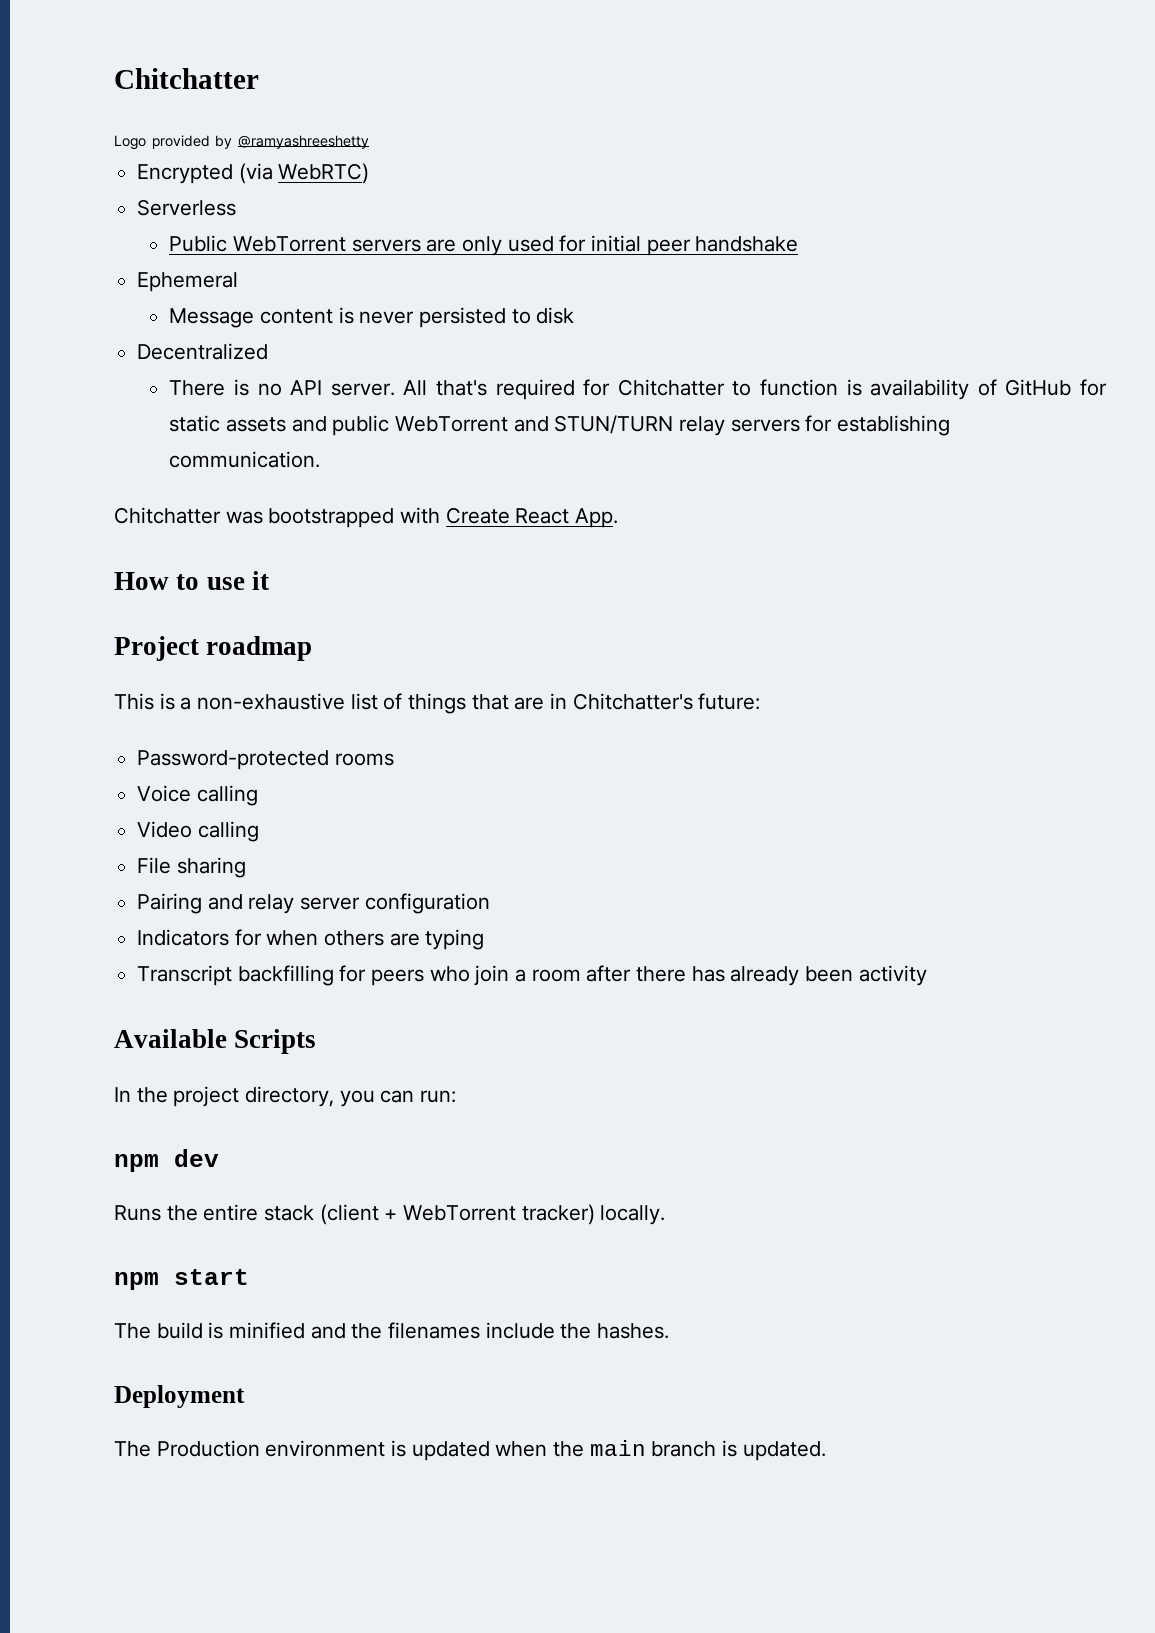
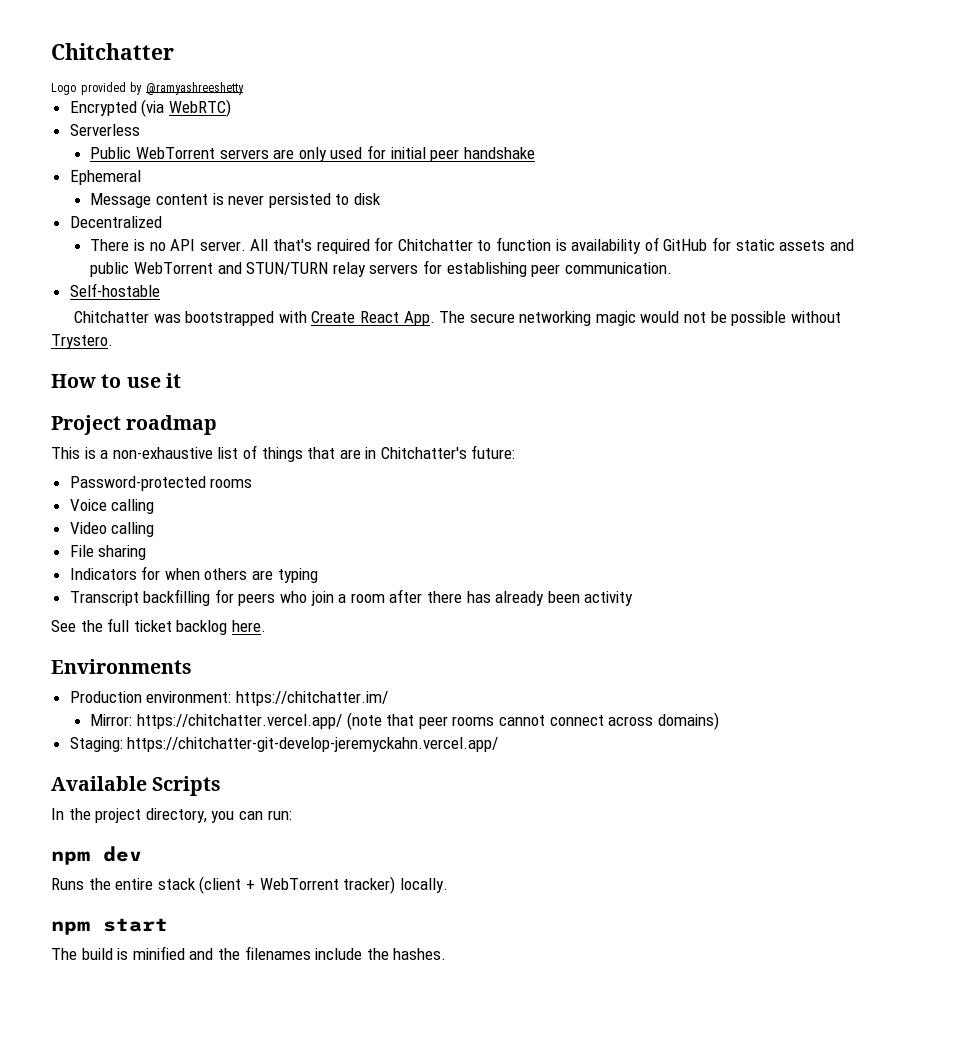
(951, 425) none -> [531,264,561,277] peer
(321, 459) none -> [69,283,160,297] // Self-hostable
(619, 518) none -> [439,311,841,326] [51,334,113,349] The secure networking magic would not be possible without Trystero.
[137,893,490,914] // Pairing and relay server configuration -> (147, 552) none
(927, 975) none -> [51,618,266,635] [51,659,192,674] [69,691,388,706] [90,712,719,730] [69,737,499,752] // See the full ticket backlog here. // Environments // Production environment: https://chitchatter.im/ // Mirror: https://chitchatter.vercel.app/ (note that peer rooms cannot connect across domains) // Staging: https://chitchatter-git-develop-jeremyckahn.vercel.app/
[114,1385,245,1408] [114,1440,826,1461] // Deployment // The Production environment is updated when the main branch is updated. -> (447, 954) none

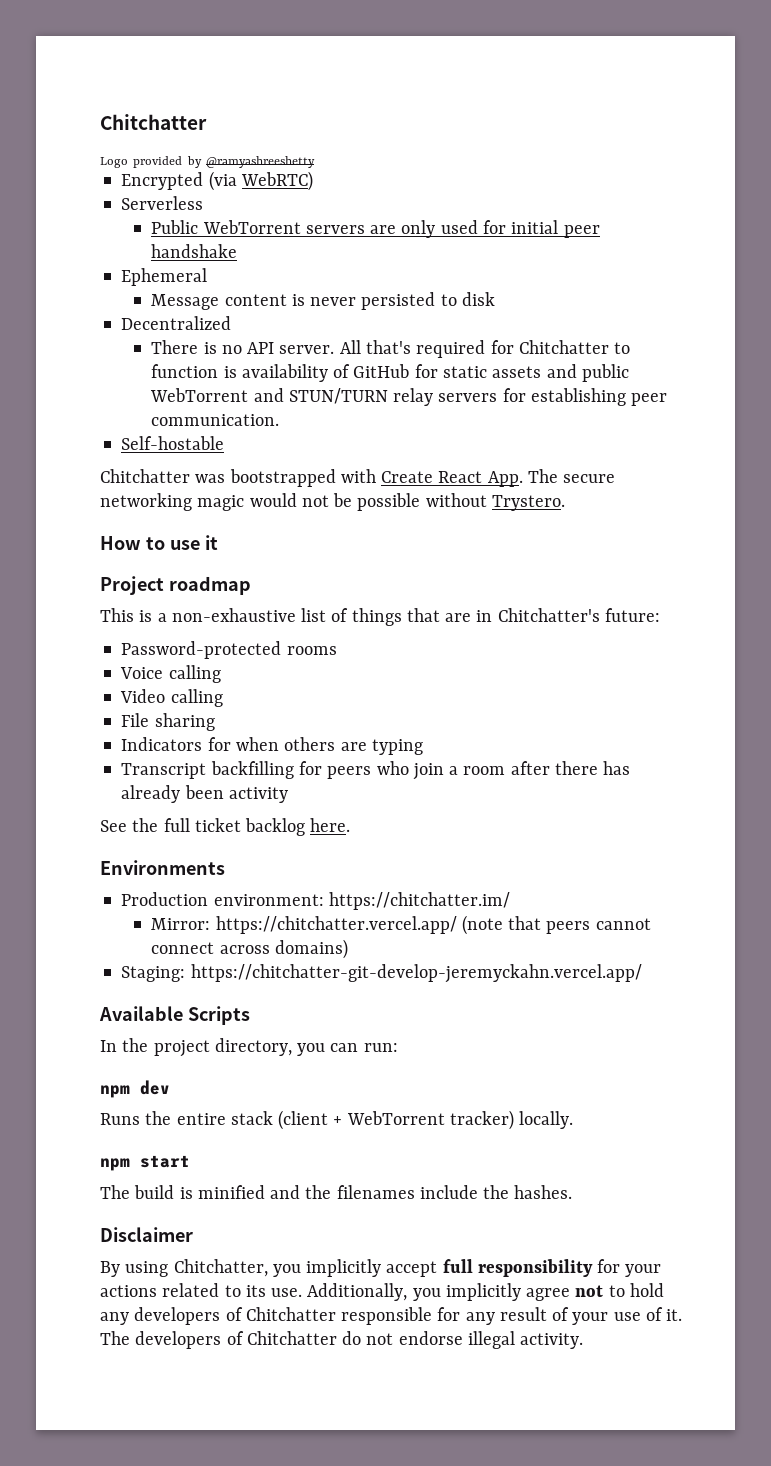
[418,716,495,729] peer rooms -> [546,921,591,934] peers
(447, 954) none -> [100,1227,193,1242] [100,1259,662,1277] [100,1283,664,1301] [100,1307,683,1325] [100,1331,584,1349] // Disclaimer // By using Chitchatter, you implicitly accept full responsibility for your actions related to its use. Additionally, you implicitly agree not to hold any developers of Chitchatter responsible for any result of your use of it. The developers of Chitchatter do not endorse illegal activity.

